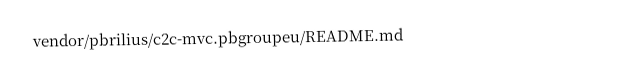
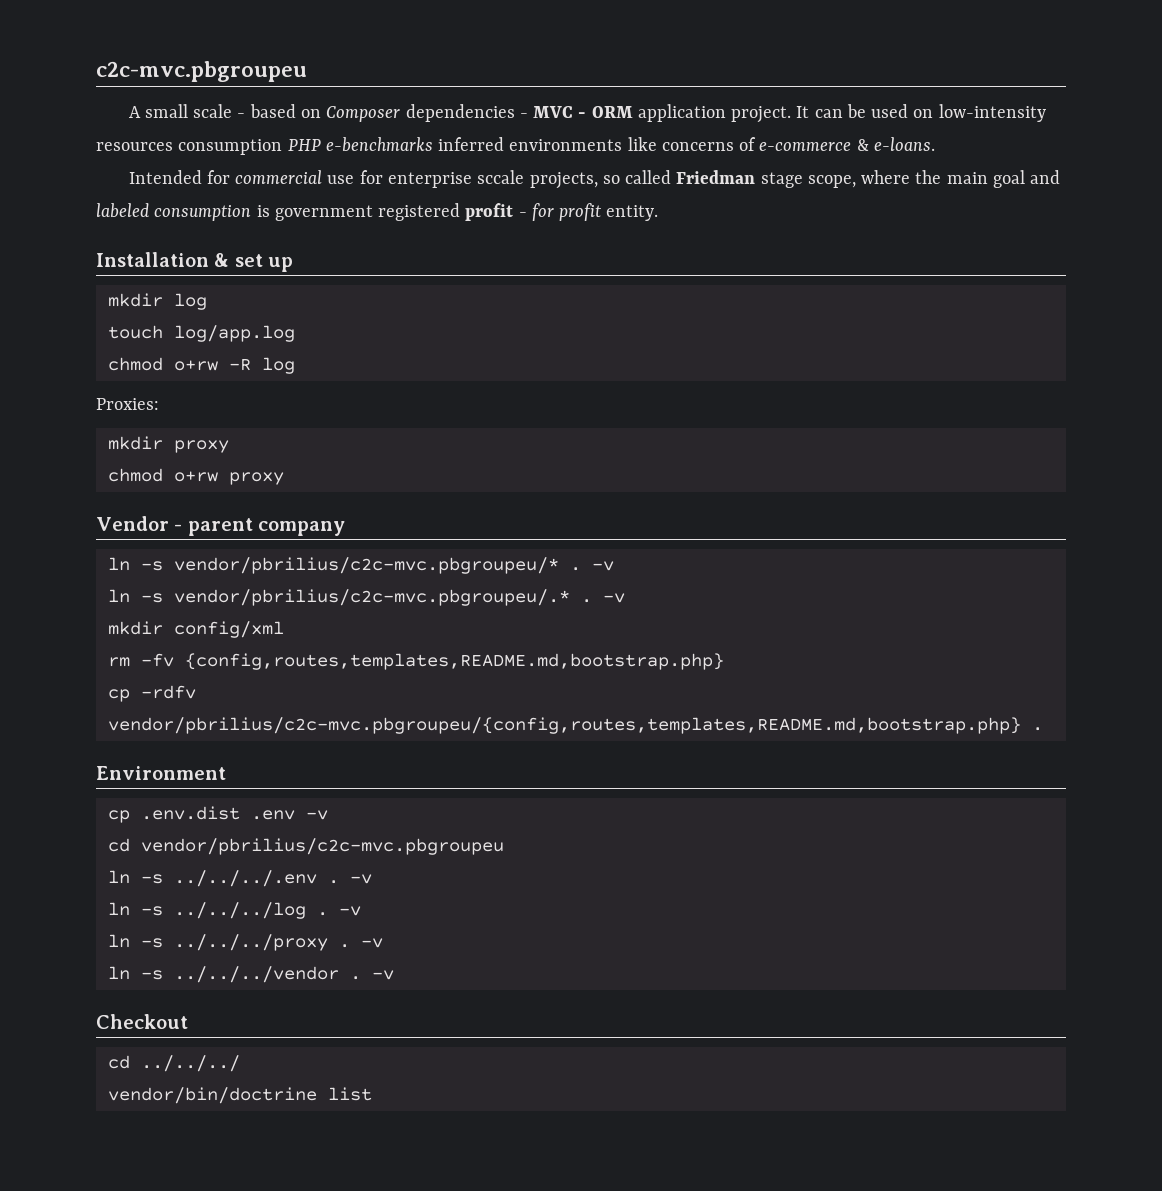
[31,27,405,51] vendor/pbrilius/c2c-mvc.pbgroupeu/README.md -> [96,61,307,82] [128,104,1046,123] [96,137,935,155] [128,170,1061,189] [96,203,659,221] [96,252,294,272] [107,293,207,310] [107,325,295,342] [107,357,295,374] [96,398,159,410] [107,436,229,453] [107,468,284,485] [96,516,346,536] [107,557,614,574] [107,589,625,606] [107,621,284,638] [107,653,724,670] [107,685,196,702] [107,717,1043,734] [96,766,226,780] [107,806,328,823] [107,838,504,855] [107,870,372,887] [107,902,361,919] [107,934,383,951] [107,966,394,983] [96,1014,188,1029] [107,1055,240,1072] [107,1087,372,1104] c2c-mvc.pbgroupeu // A small scale - based on Composer dependencies - MVC - ORM application project. It can be used on low-intensity resources consumption PHP e-benchmarks inferred environments like concerns of e-commerce & e-loans. // Intended for commercial use for enterprise sccale projects, so called Friedman stage scope, where the main goal and labeled consumption is government registered profit - for profit entity. // Installation & set up // mkdir log // touch log/app.log // chmod o+rw -R log // Proxies: // mkdir proxy // chmod o+rw proxy // Vendor - parent company // ln -s vendor/pbrilius/c2c-mvc.pbgroupeu/* . -v // ln -s vendor/pbrilius/c2c-mvc.pbgroupeu/.* . -v // mkdir config/xml // rm -fv {config,routes,templates,README.md,bootstrap.php} // cp -rdfv vendor/pbrilius/c2c-mvc.pbgroupeu/{config,routes,templates,README.md,bootstrap.php} . // Environment // cp .env.dist .env -v // cd vendor/pbrilius/c2c-mvc.pbgroupeu // ln -s ../../../.env . -v // ln -s ../../../log . -v // ln -s ../../../proxy . -v // ln -s ../../../vendor . -v // Checkout // cd ../../../ // vendor/bin/doctrine list

